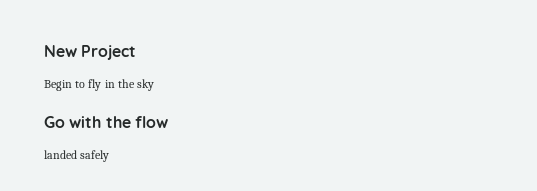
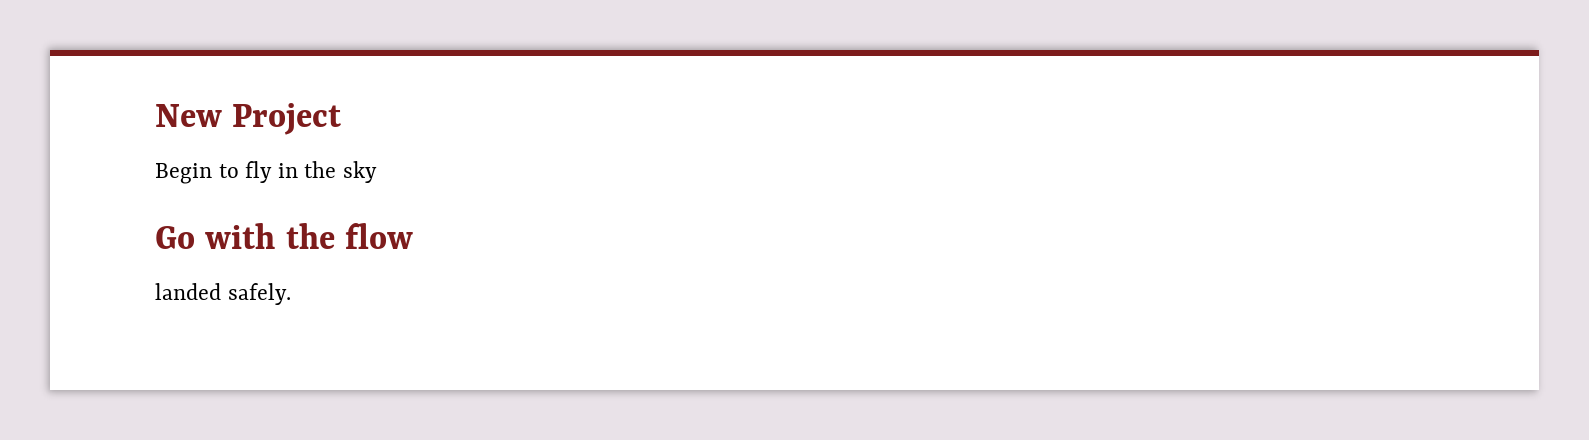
[80,150,110,162] safely -> [227,283,291,305] safely.

